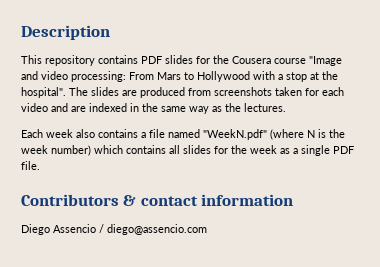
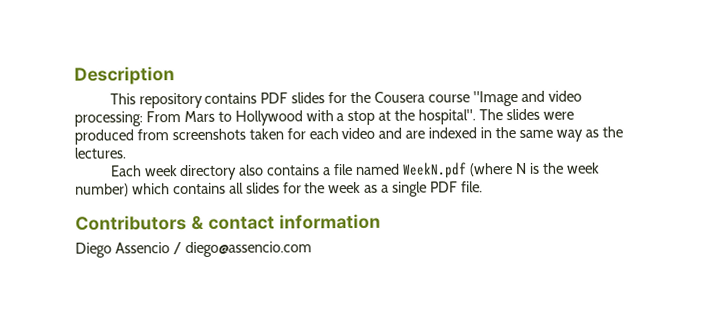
[122,90,137,96] are -> [542,111,574,120] were
(73, 133) none -> [180,164,238,181] directory
[203,129,267,140] "WeekN.pdf" -> [402,162,467,178] WeekN.pdf

